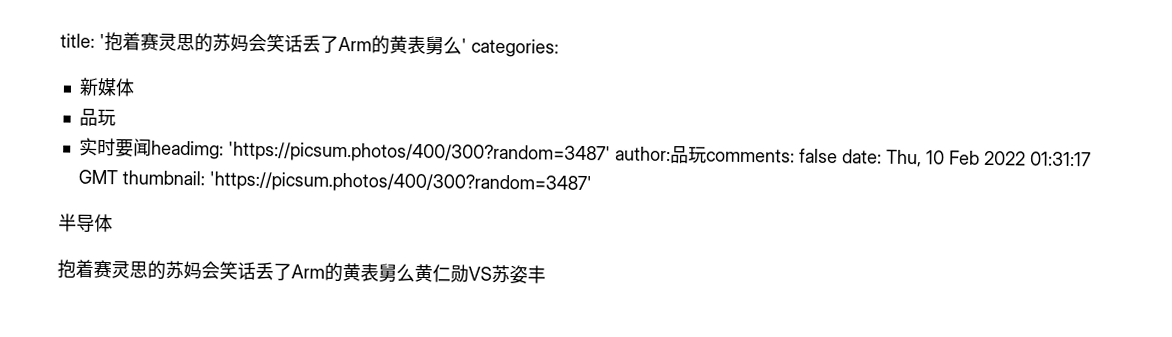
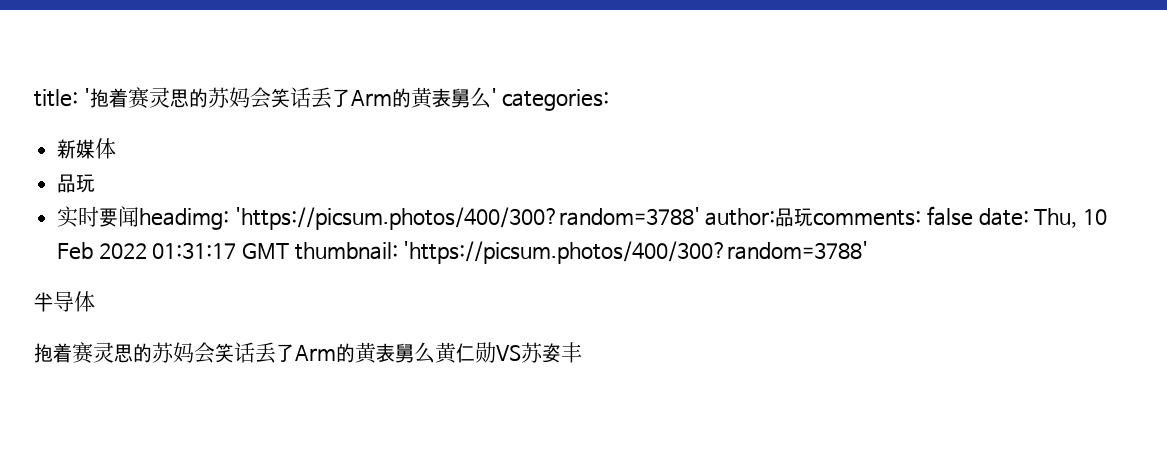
[227,141,611,165] 'https://picsum.photos/400/300?random=3487' -> [234,207,700,230] 'https://picsum.photos/400/300?random=3788'
[208,171,592,195] 'https://picsum.photos/400/300?random=3487' -> [403,241,869,264] 'https://picsum.photos/400/300?random=3788'

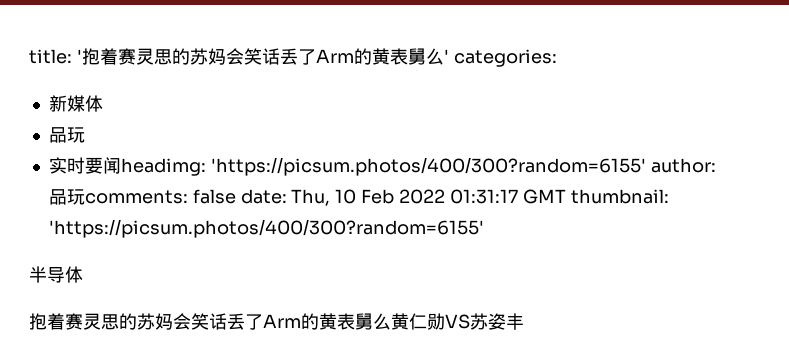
[234,207,700,230] 'https://picsum.photos/400/300?random=3788' -> [210,157,646,176] 'https://picsum.photos/400/300?random=6155'
[403,241,869,264] 'https://picsum.photos/400/300?random=3788' -> [48,219,484,238] 'https://picsum.photos/400/300?random=6155'

